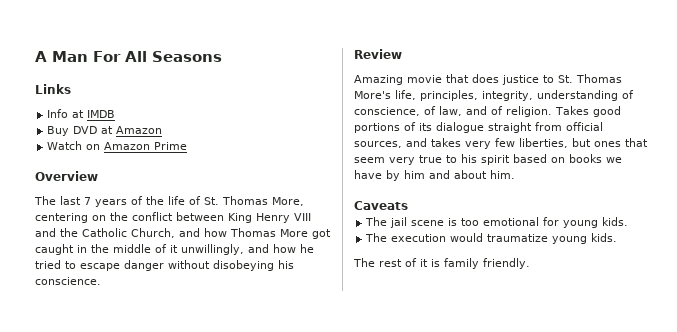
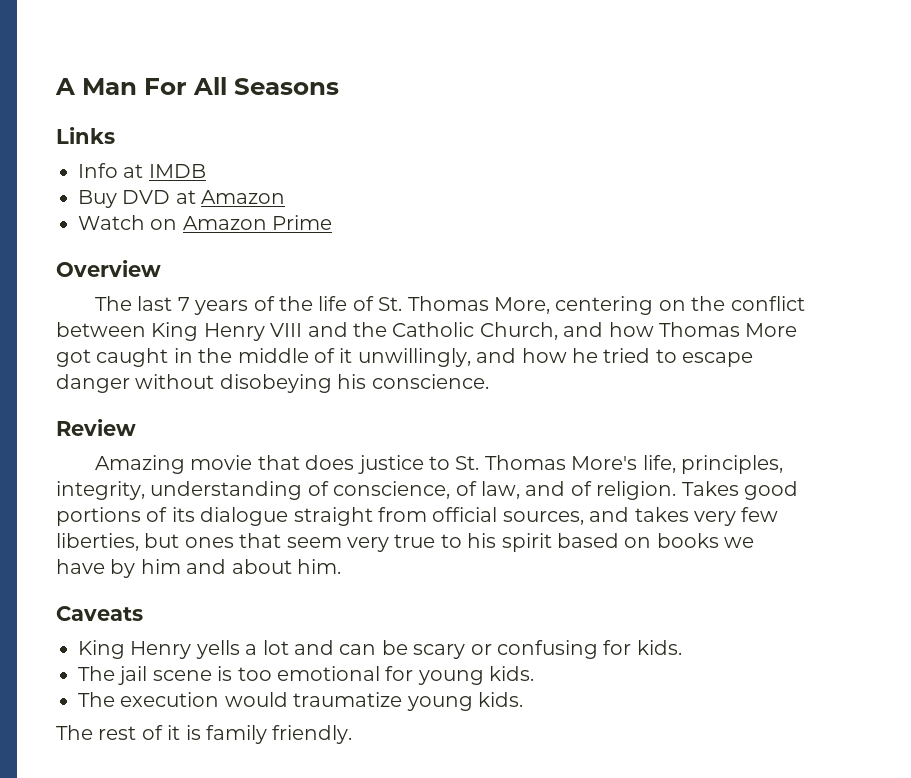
(408, 205) none -> [78,640,682,659] // King Henry yells a lot and can be scary or confusing for kids.

